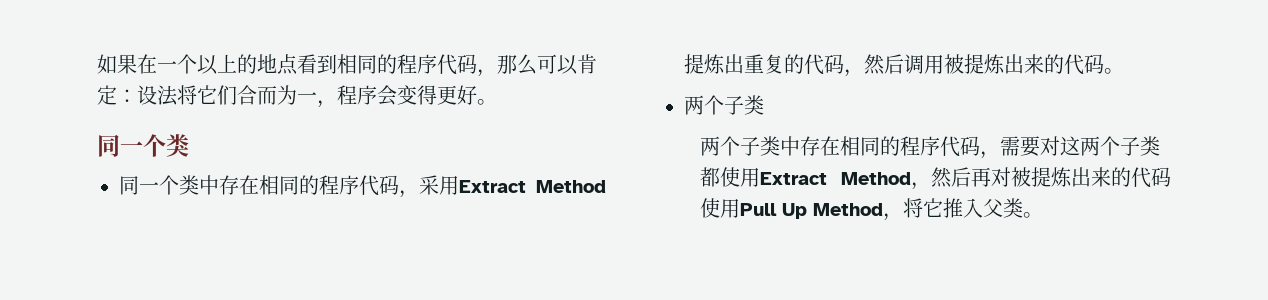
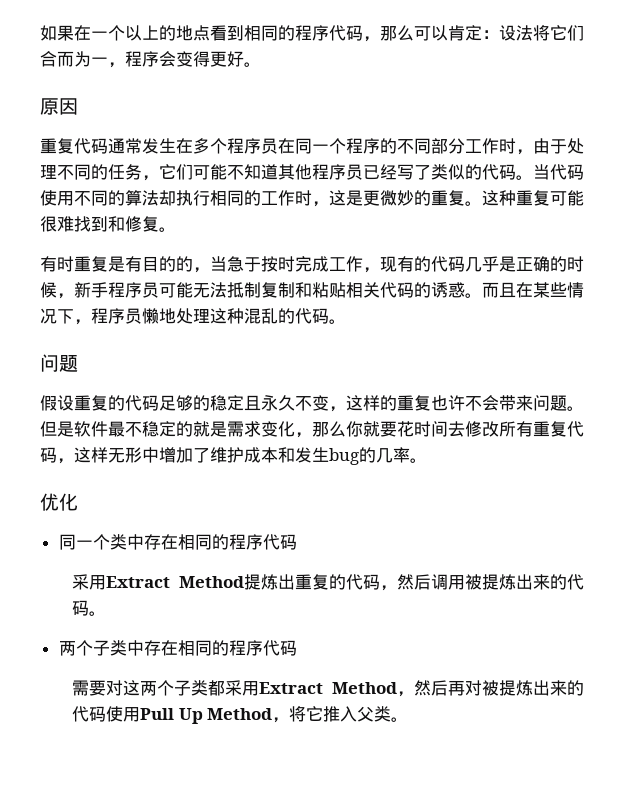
[97,134,189,157] 同一个类 -> [40,98,78,115] [40,138,584,155] [40,164,584,181] [40,190,584,207] [40,216,176,232] [40,256,584,273] [40,282,584,299] [40,308,346,325] [40,354,78,372] [40,395,584,412] [40,421,584,438] [40,447,427,465] [40,493,78,511] 原因 // 重复代码通常发生在多个程序员在同一个程序的不同部分工作时，由于处理不同的任务，它们可能不知道其他程序员已经写了类似的代码。当代码使用不同的算法却执行相同的工作时，这是更微妙的重复。这种重复可能很难找到和修复。 // 有时重复是有目的的，当急于按时完成工作，现有的代码几乎是正确的时候，新手程序员可能无法抵制复制和粘贴相关代码的诱惑。而且在某些情况下，程序员懒地处理这种混乱的代码。 // 问题 // 假设重复的代码足够的稳定且永久不变，这样的重复也许不会带来问题。但是软件最不稳定的就是需求变化，那么你就要花时间去修改所有重复代码，这样无形中增加了维护成本和发生bug的几率。 // 优化
[399,190,419,198] ， -> (297, 542) //
[700,136,1001,159] // 两个子类中存在相同的程序代码， -> [126,640,297,656] 中存在相同的程序代码 //
[720,167,741,187] 使 -> [225,680,243,696] 采

